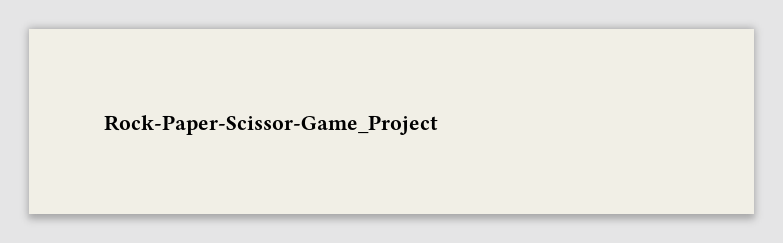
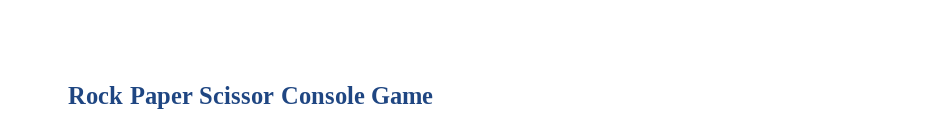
[104,115,438,135] Rock-Paper-Scissor-Game_Project -> [68,86,434,109] Rock Paper Scissor Console Game

